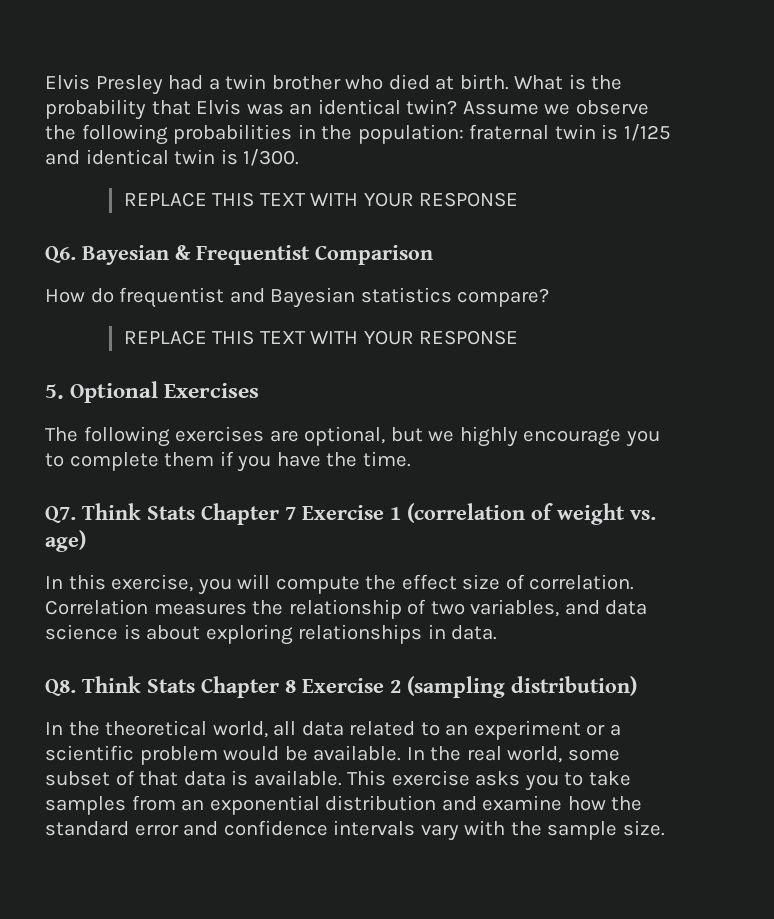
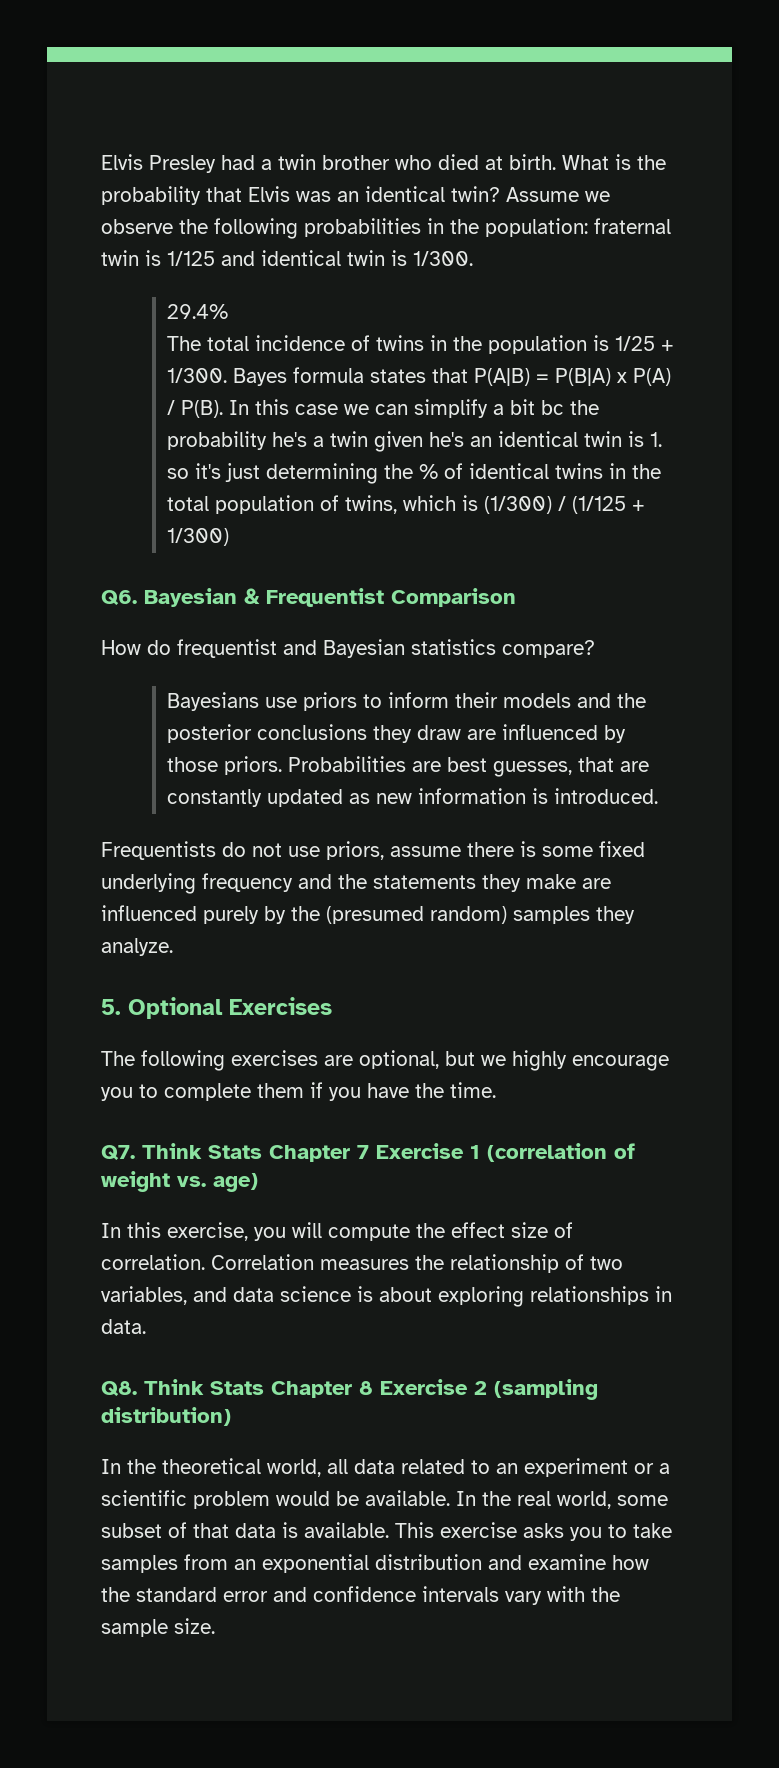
[123,192,519,207] REPLACE THIS TEXT WITH YOUR RESPONSE -> [166,304,228,319] [166,335,674,354] [166,367,671,386] [166,399,599,418] [166,431,662,452] [166,463,661,484] [166,495,645,514] [166,528,229,546] 29.4% // The total incidence of twins in the population is 1/25 + 1/300. Bayes formula states that P(A|B) = P(B|A) x P(A) / P(B). In this case we can simplify a bit bc the probability he's a twin given he's an identical twin is 1. so it's just determining the % of identical twins in the total population of twins, which is (1/300) / (1/125 + 1/300)
[123,330,519,345] REPLACE THIS TEXT WITH YOUR RESPONSE -> [166,692,646,711] [166,724,626,743] [166,756,649,777] [166,788,658,807] [101,841,645,860] [101,873,611,894] [101,905,635,924] [101,938,173,956] Bayesians use priors to inform their models and the posterior conclusions they draw are influenced by those priors. Probabilities are best guesses, that are constantly updated as new information is introduced. // Frequentists do not use priors, assume there is some fixed underlying frequency and the statements they make are influenced purely by the (presumed random) samples they analyze.

